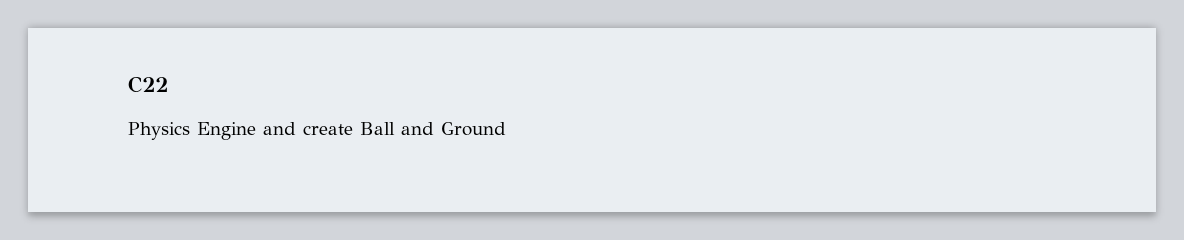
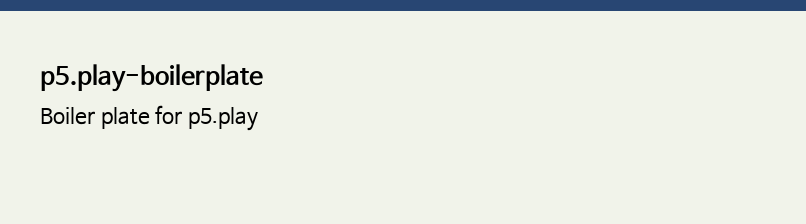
[128,76,168,93] [128,122,506,140] C22 // Physics Engine and create Ball and Ground -> [40,64,263,92] [40,105,258,131] p5.play-boilerplate // Boiler plate for p5.play

